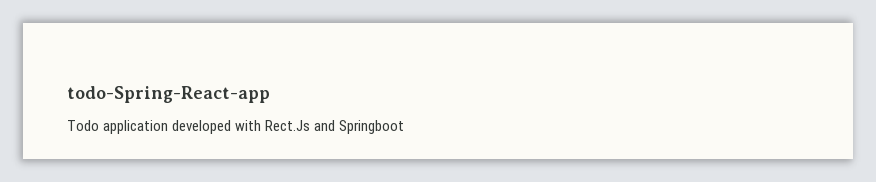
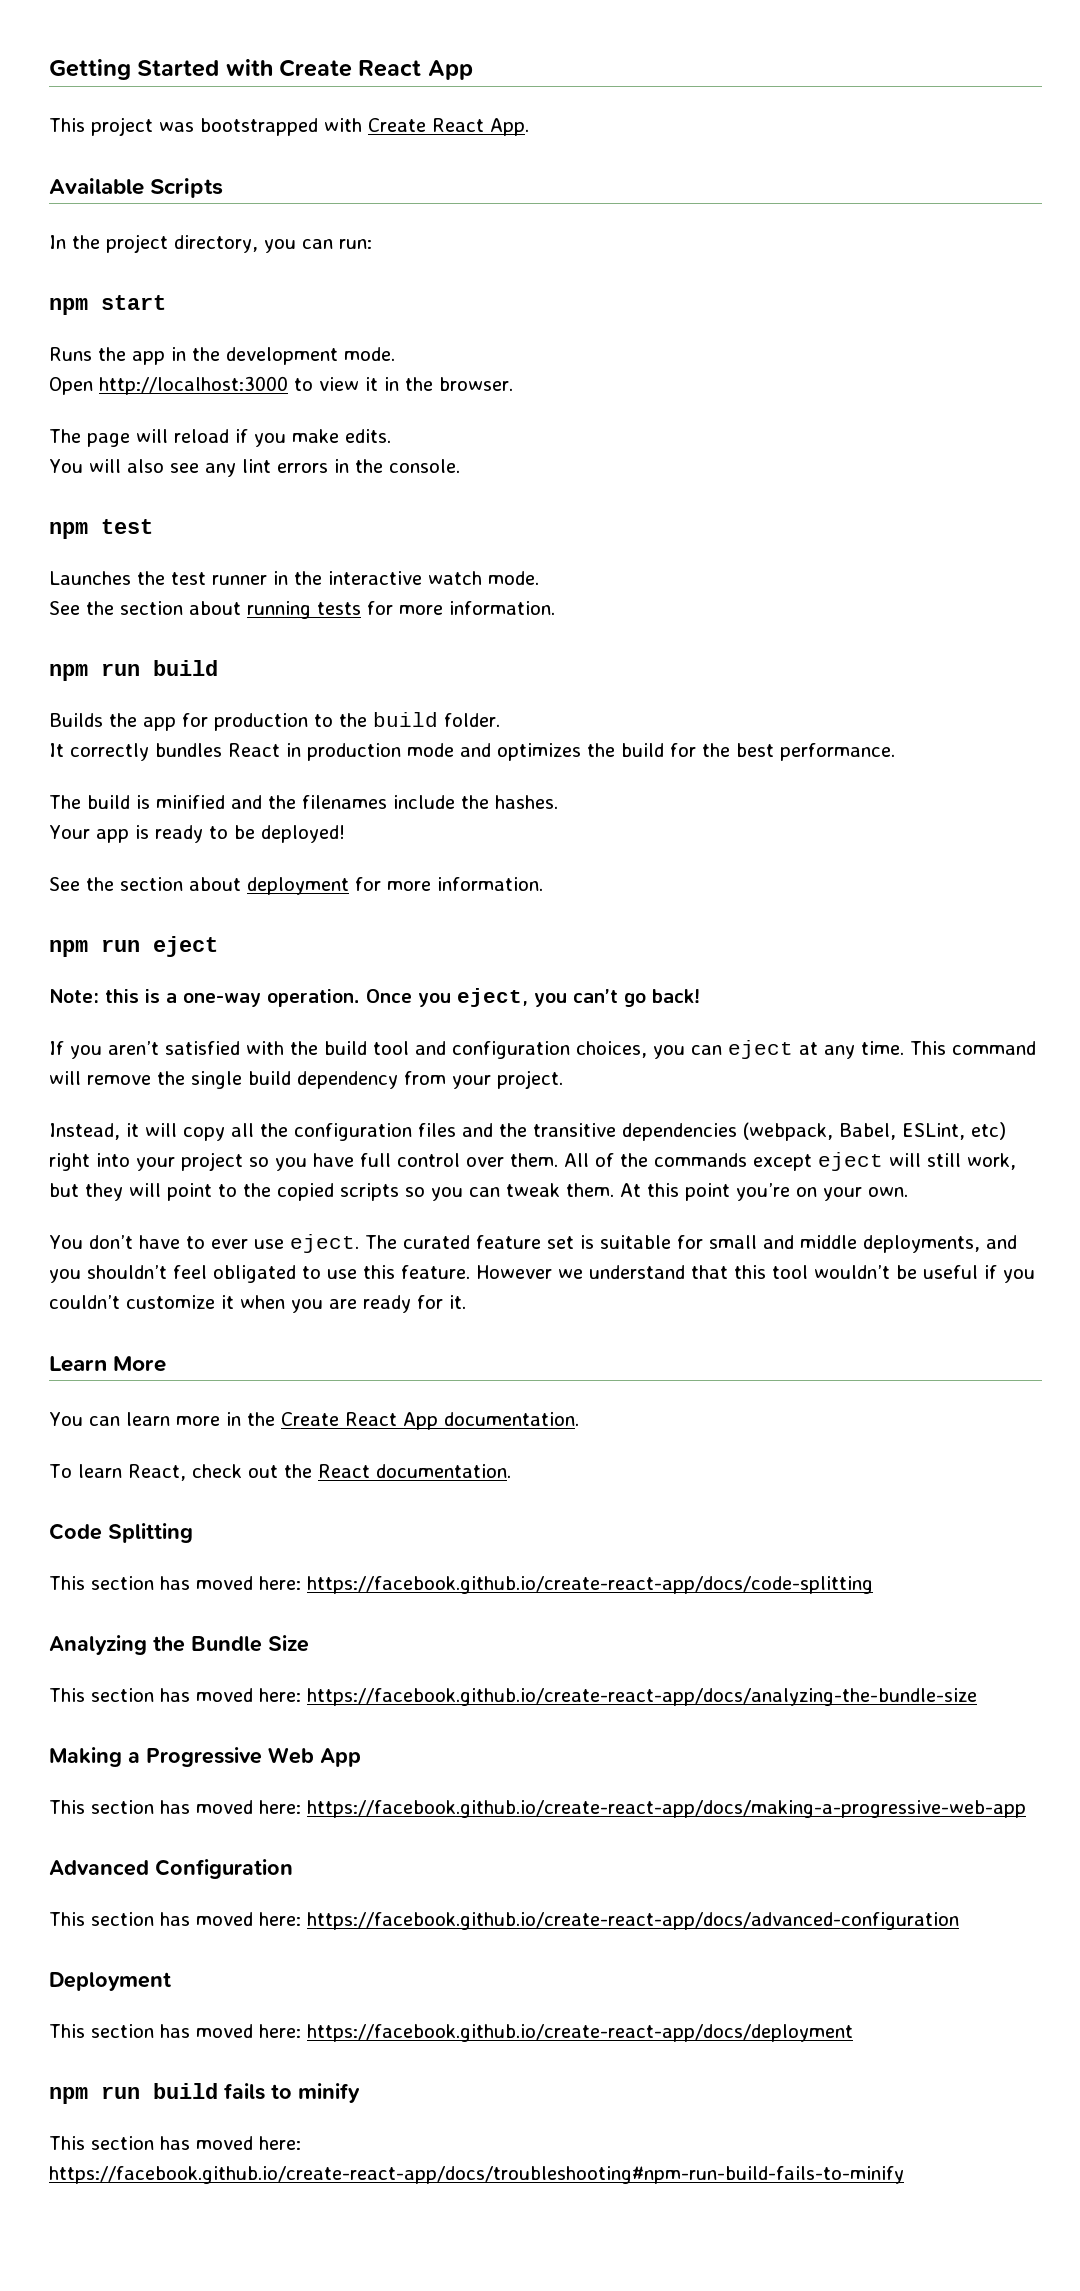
[67,86,270,103] [67,120,405,134] todo-Spring-React-app // Todo application developed with Rect.Js and Springboot -> [49,59,473,80] [49,117,529,136] [49,178,224,198] [49,234,372,253] [49,295,166,315] [49,347,395,365] [49,376,513,395] [49,429,391,447] [49,459,460,477] [49,519,153,539] [49,571,539,585] [49,601,555,619] [49,660,218,681] [49,712,500,731] [49,743,895,761] [49,795,558,809] [49,825,345,843] [49,877,543,895] [49,936,218,957] [49,988,700,1007] [49,1040,1036,1059] [49,1070,563,1089] [49,1122,1006,1141] [49,1152,1016,1171] [49,1183,908,1201] [49,1234,1017,1253] [49,1265,1035,1283] [49,1295,466,1313] [49,1356,167,1372] [49,1412,579,1430] [49,1464,511,1481] [49,1523,193,1543] [49,1576,873,1594] [49,1635,309,1655] [49,1688,977,1706] [49,1747,361,1767] [49,1800,1026,1818] [49,1859,293,1879] [49,1912,959,1930] [49,1972,171,1991] [49,2024,853,2042] [49,2083,360,2104] [49,2136,301,2150] [49,2166,904,2184] Getting Started with Create React App // This project was bootstrapped with Create React App. // Available Scripts // In the project directory, you can run: // npm start // Runs the app in the development mode. // Open http://localhost:3000 to view it in the browser. // The page will reload if you make edits. // You will also see any lint errors in the console. // npm test // Launches the test runner in the interactive watch mode. // See the section about running tests for more information. // npm run build // Builds the app for production to the build folder. // It correctly bundles React in production mode and optimizes the build for the best performance. // The build is minified and the filenames include the hashes. // Your app is ready to be deployed! // See the section about deployment for more information. // npm run eject // Note: this is a one-way operation. Once you eject, you can’t go back! // If you aren’t satisfied with the build tool and configuration choices, you can eject at any time. This command will remove the single build dependency from your project. // Instead, it will copy all the configuration files and the transitive dependencies (webpack, Babel, ESLint, etc) right into your project so you have full control over them. All of the commands except eject will still work, but they will point to the copied scripts so you can tweak them. At this point you’re on your own. // You don’t have to ever use eject. The curated feature set is suitable for small and middle deployments, and you shouldn’t feel obligated to use this feature. However we understand that this tool wouldn’t be useful if you couldn’t customize it when you are ready for it. // Learn More // You can learn more in the Create React App documentation. // To learn React, check out the React documentation. // Code Splitting // This section has moved here: https://facebook.github.io/create-react-app/docs/code-splitting // Analyzing the Bundle Size // This section has moved here: https://facebook.github.io/create-react-app/docs/analyzing-the-bundle-size // Making a Progressive Web App // This section has moved here: https://facebook.github.io/create-react-app/docs/making-a-progressive-web-app // Advanced Configuration // This section has moved here: https://facebook.github.io/create-react-app/docs/advanced-configuration // Deployment // This section has moved here: https://facebook.github.io/create-react-app/docs/deployment // npm run build fails to minify // This section has moved here: https://facebook.github.io/create-react-app/docs/troubleshooting#npm-run-build-fails-to-minify

